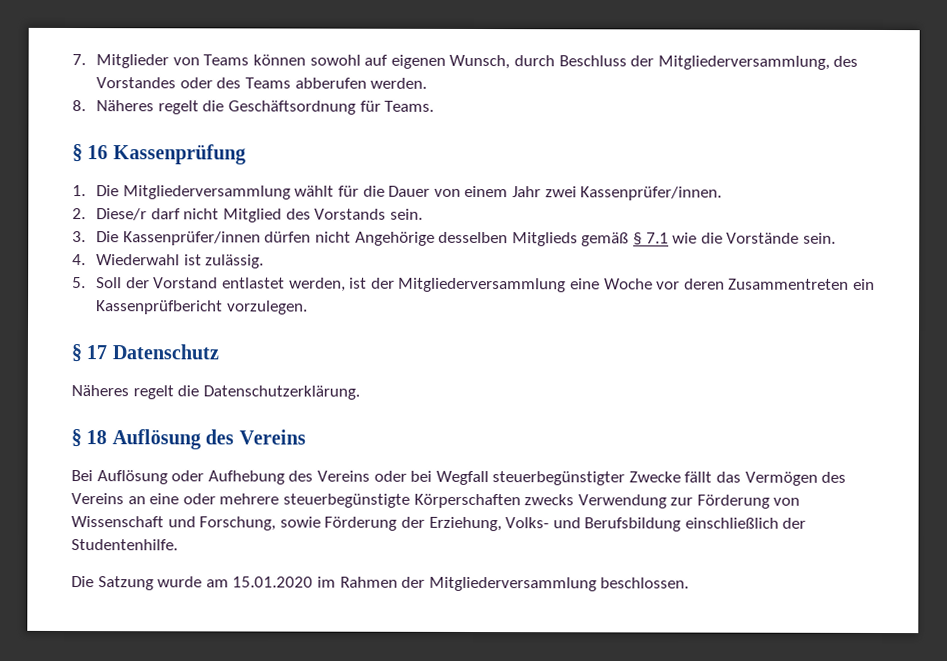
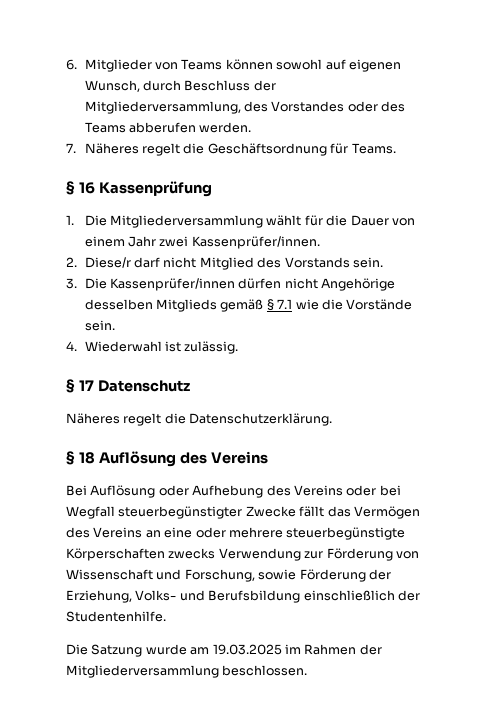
[72,54,86,66] 7. -> [66,59,77,70] 6.
[72,100,86,112] 8. -> [66,143,76,153] 7.
[72,277,875,293] [96,300,308,315] // 5. Soll der Vorstand entlastet werden, ist der Mitgliederversammlung eine Woche vor deren Zusammentreten ein Kassenprüfbericht vorzulegen. -> (239, 347) none
[232,576,314,588] 15.01.2020 -> [212,644,282,655] 19.03.2025

